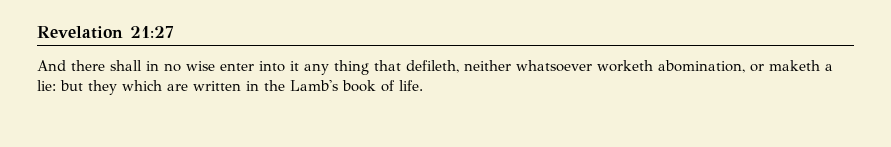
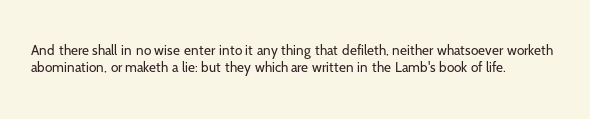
[37,26,174,39] Revelation 21:27 // -> (31, 49) none

